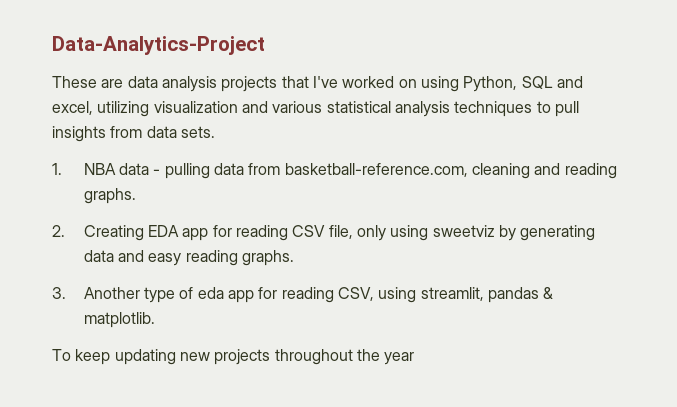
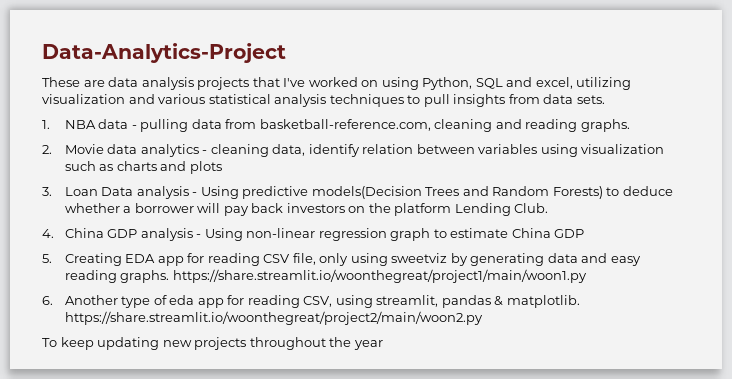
(65, 231) none -> [64,144,665,157] [64,161,222,174] [42,186,673,199] [64,203,549,216] [42,228,585,241] [42,254,52,263] Movie data analytics - cleaning data, identify relation between variables using visualization such as charts and plots // 3. Loan Data analysis - Using predictive models(Decision Trees and Random Forests) to deduce whether a borrower will pay back investors on the platform Lending Club. // 4. China GDP analysis - Using non-linear regression graph to estimate China GDP // 5.
[52,287,66,299] // 3. -> [172,269,587,283] [42,296,53,305] https://share.streamlit.io/woonthegreat/project1/main/woon1.py // 6.
(155, 320) none -> [64,311,483,325] https://share.streamlit.io/woonthegreat/project2/main/woon2.py

